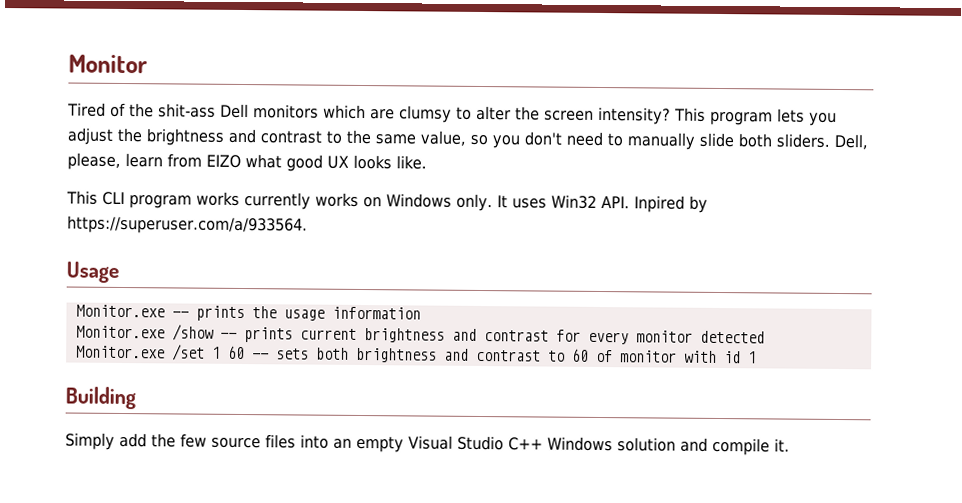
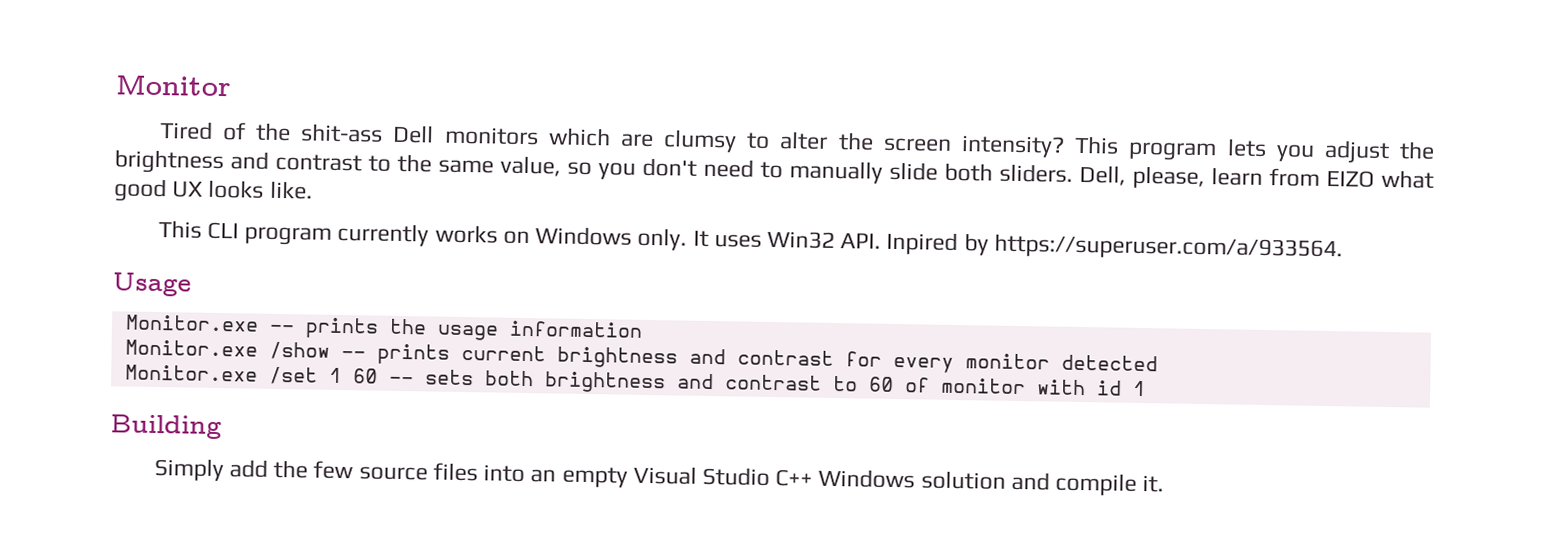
[196,191,240,206] works -> (333, 236) none

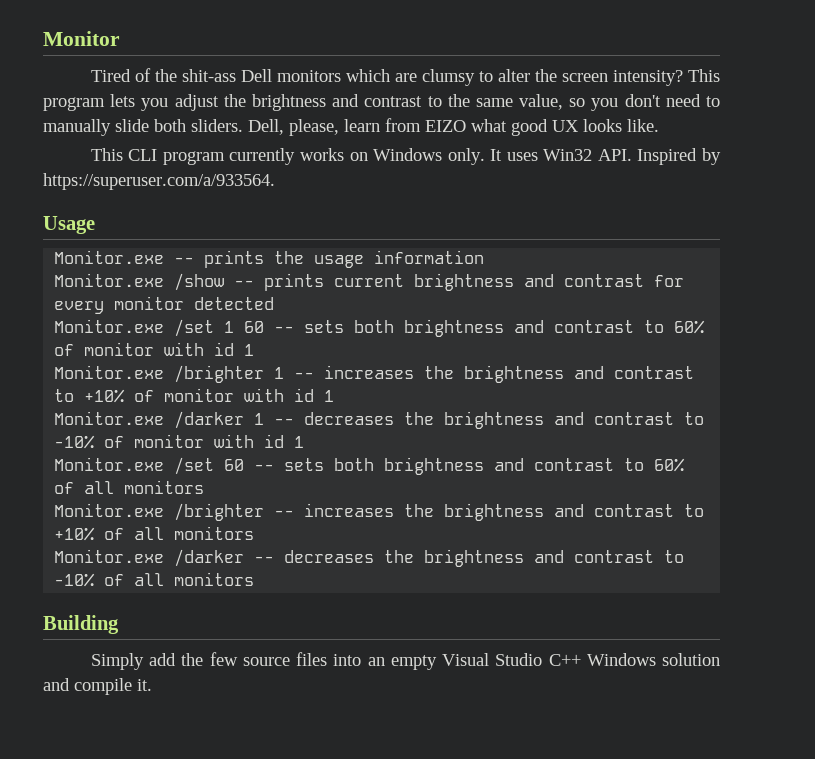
[886,231,959,256] Inpired -> [637,148,698,165] Inspired
[868,376,1146,397] 60 of monitor with id 1 -> [674,320,706,334] [54,342,255,356] [54,365,695,383] [54,388,335,403] [54,411,705,429] [54,434,305,449] [54,457,686,475] [54,480,205,494] [54,503,705,521] [54,526,255,541] [54,549,685,567] [54,572,255,587] 60% of monitor with id 1 // Monitor.exe /brighter 1 -- increases the brightness and contrast to +10% of monitor with id 1 // Monitor.exe /darker 1 -- decreases the brightness and contrast to -10% of monitor with id 1 // Monitor.exe /set 60 -- sets both brightness and contrast to 60% of all monitors // Monitor.exe /brighter -- increases the brightness and contrast to +10% of all monitors // Monitor.exe /darker -- decreases the brightness and contrast to -10% of all monitors

